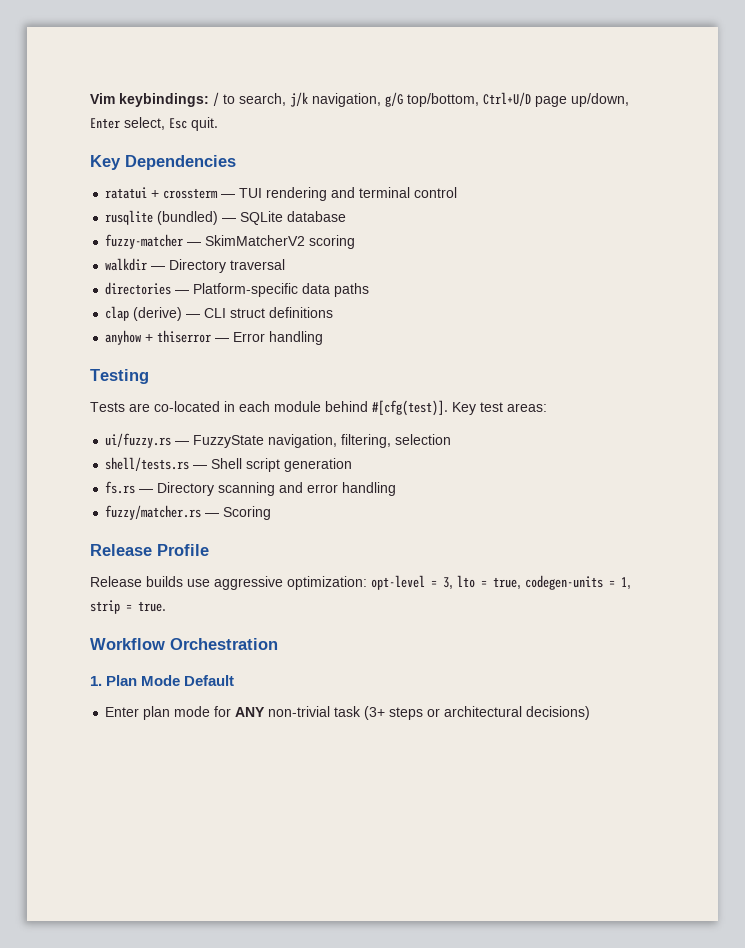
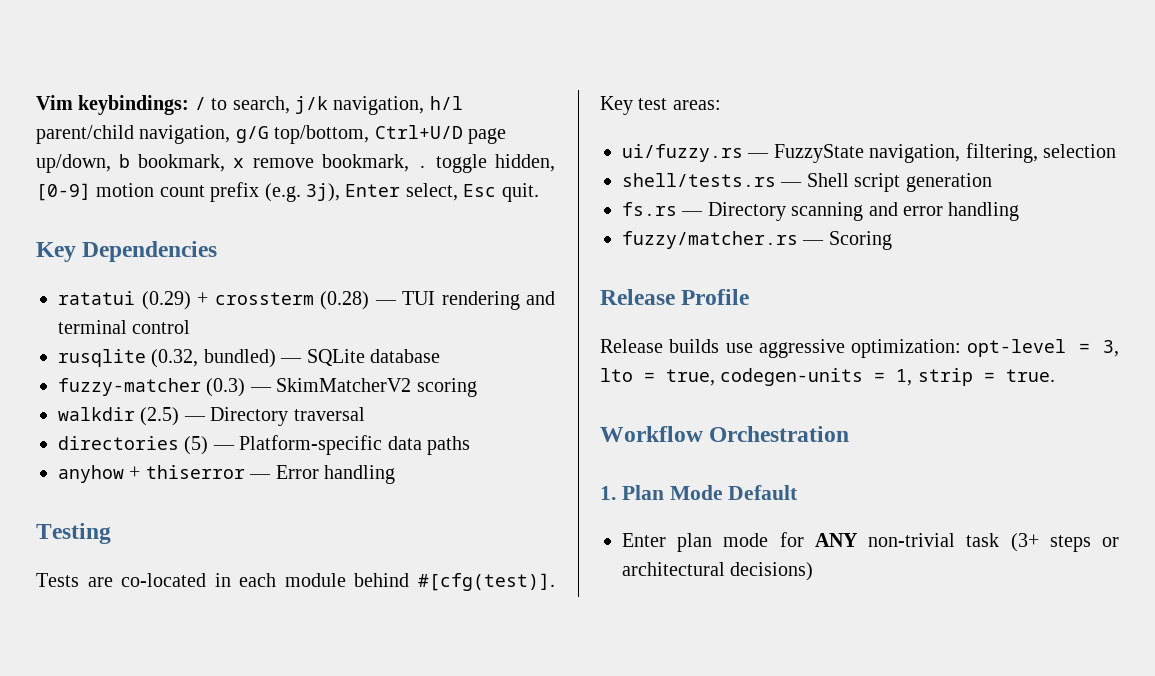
(381, 100) none -> [429,96,463,110] [36,125,231,144] h/l parent/child navigation,
(629, 100) none -> [119,154,555,173] [36,182,340,202] b bookmark, x remove bookmark, . toggle hidden, [0-9] motion count prefix (e.g. 3j),
(148, 193) none -> [141,291,191,310] (0.29)
(219, 193) none -> [320,291,369,310] (0.28)
[157,211,219,225] (bundled) -> [151,349,276,368] (0.32, bundled)
(184, 241) none -> [206,378,246,397] (0.3)
(148, 264) none -> [140,407,180,426] (2.5)
(172, 288) none -> [184,436,209,455] (5)
[105,306,334,321] // clap (derive) — CLI struct definitions -> (470, 445) none

